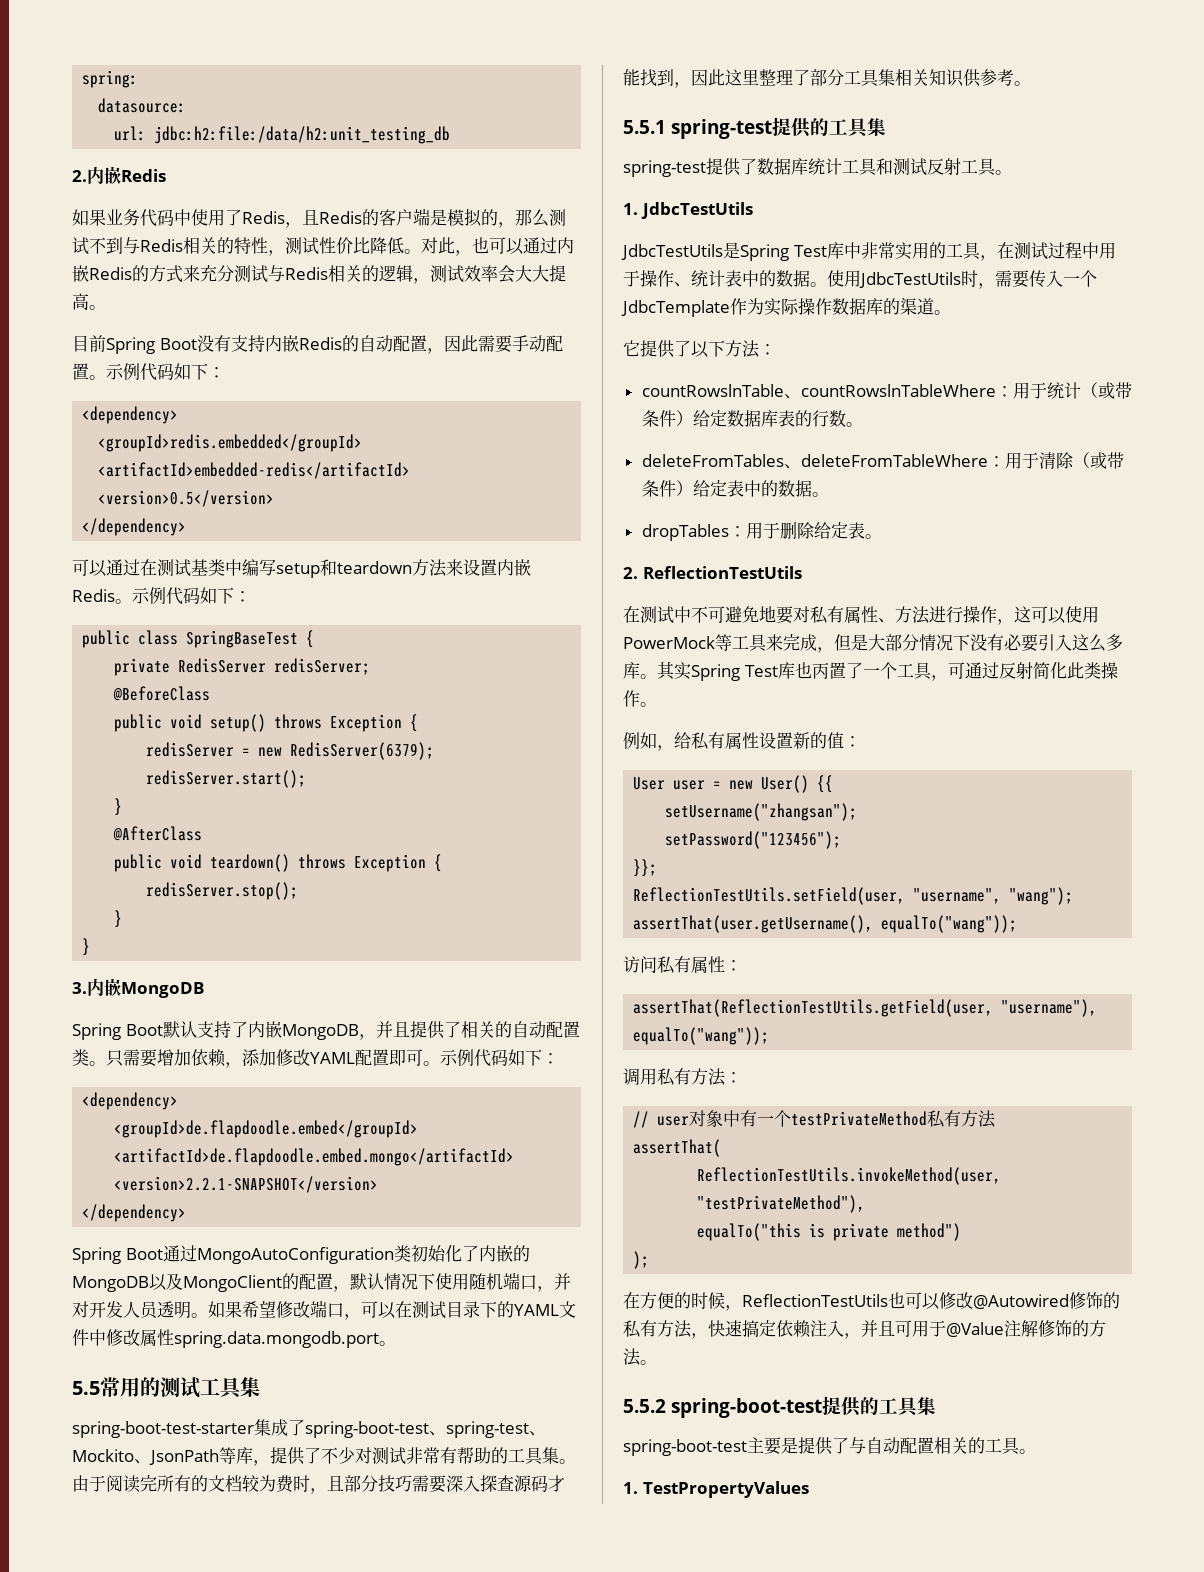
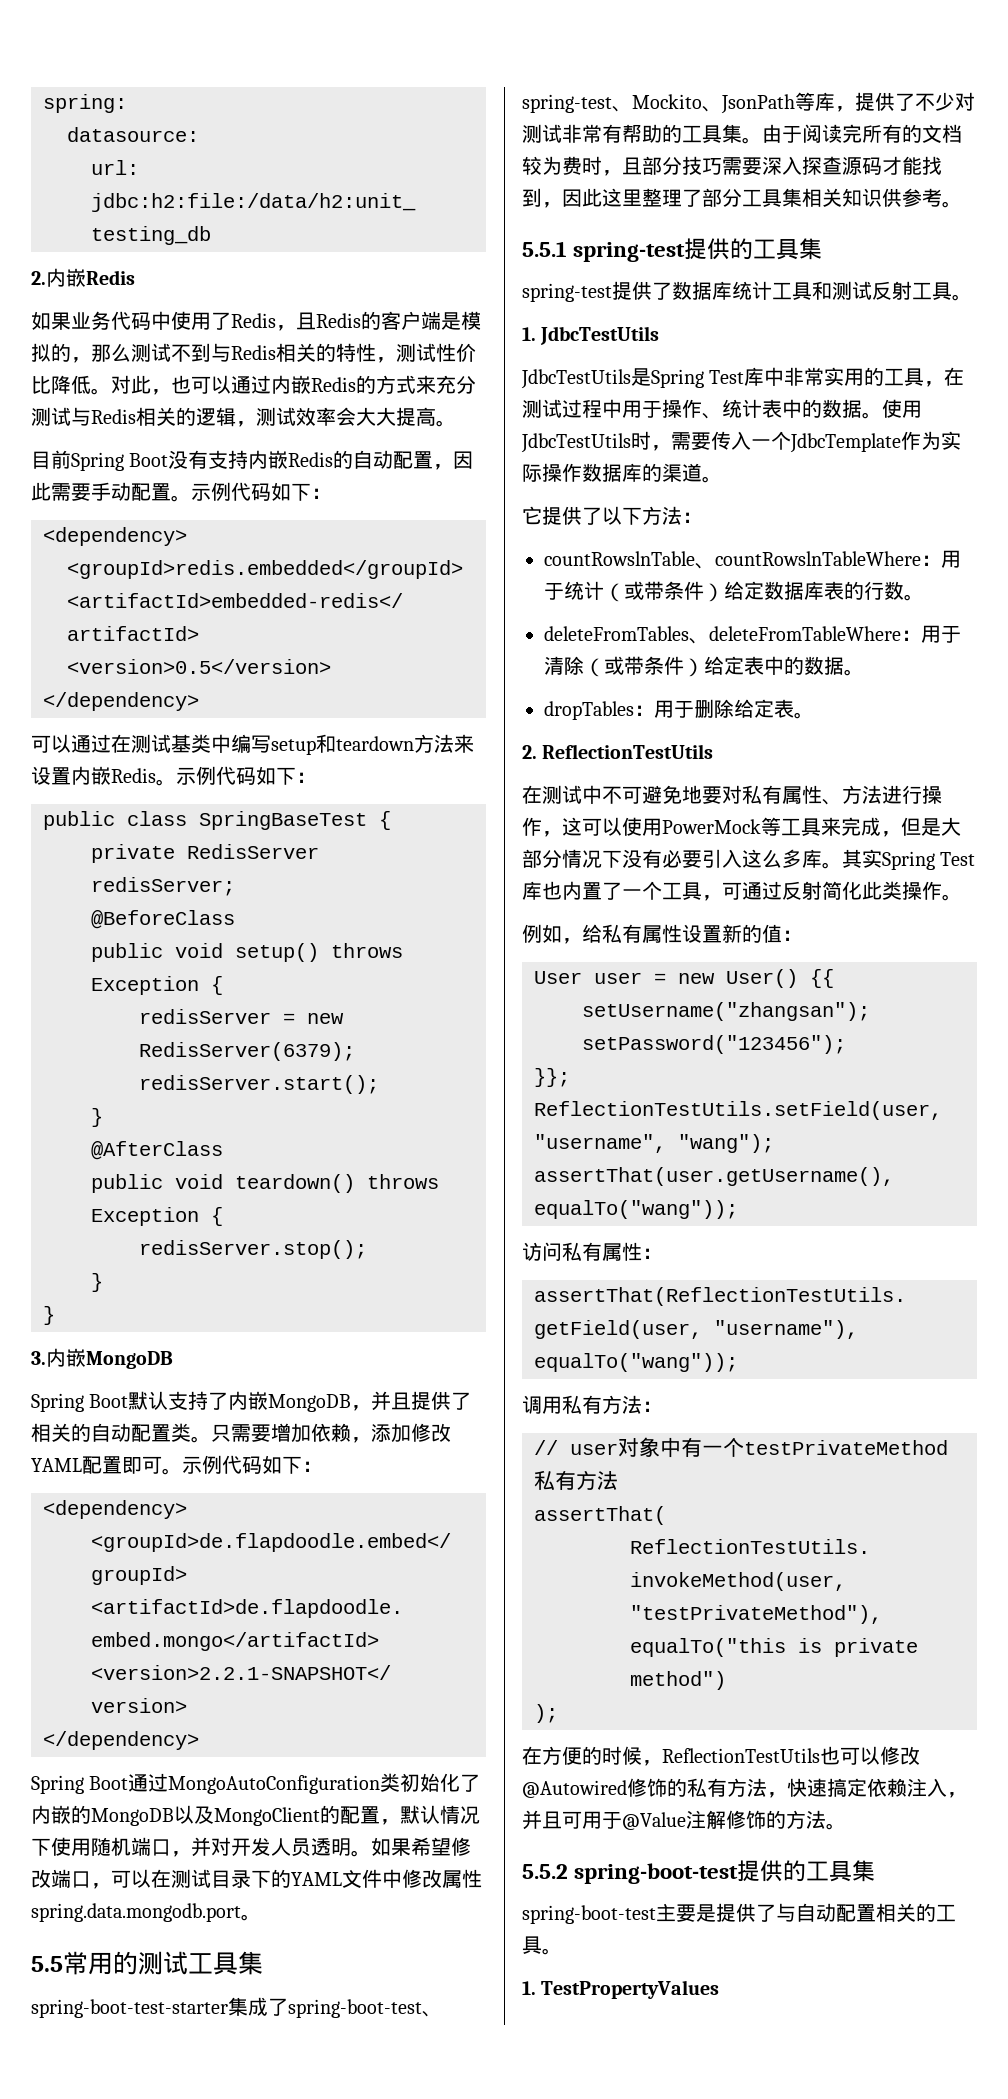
[811,662,829,679] 丙 -> [562,881,582,900] 内

